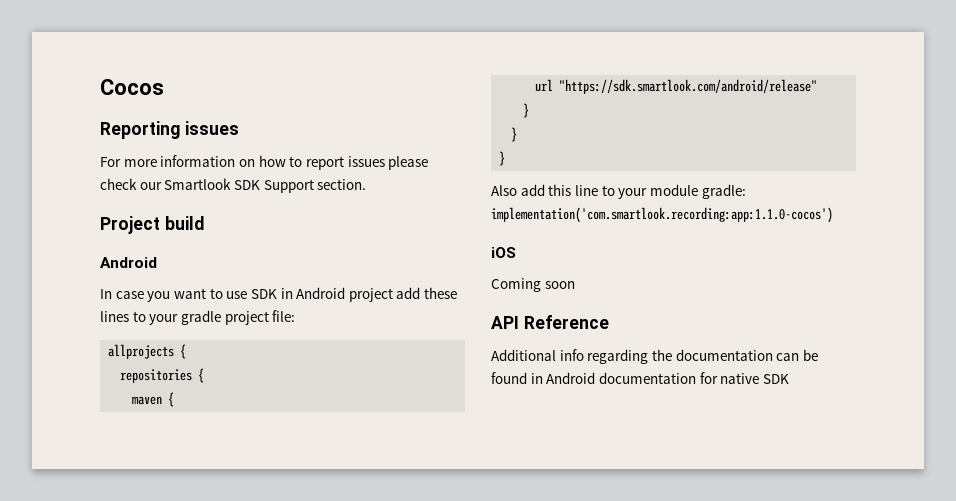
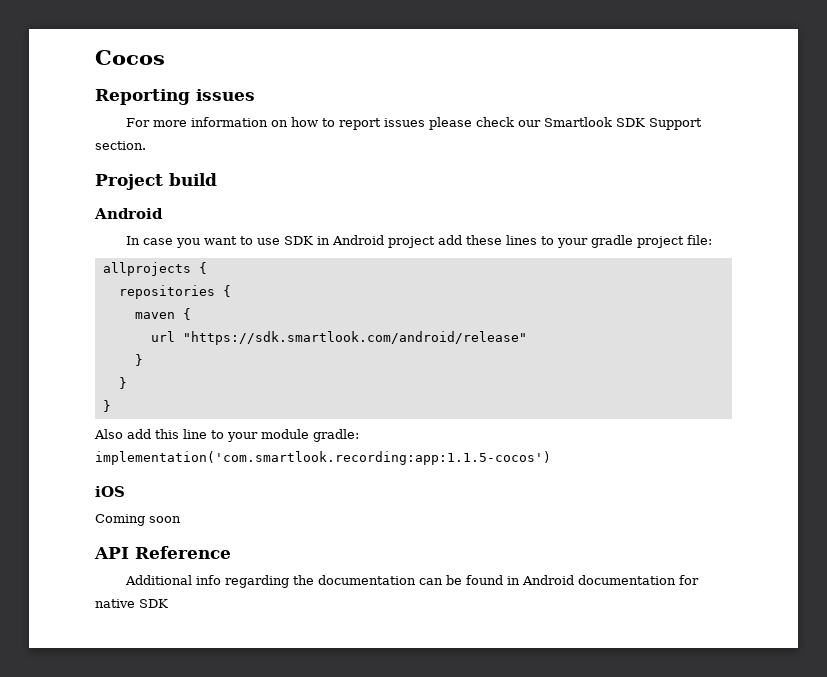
[491,207,833,223] implementation('com.smartlook.recording:app:1.1.0-cocos') -> [95,451,551,465] implementation('com.smartlook.recording:app:1.1.5-cocos')

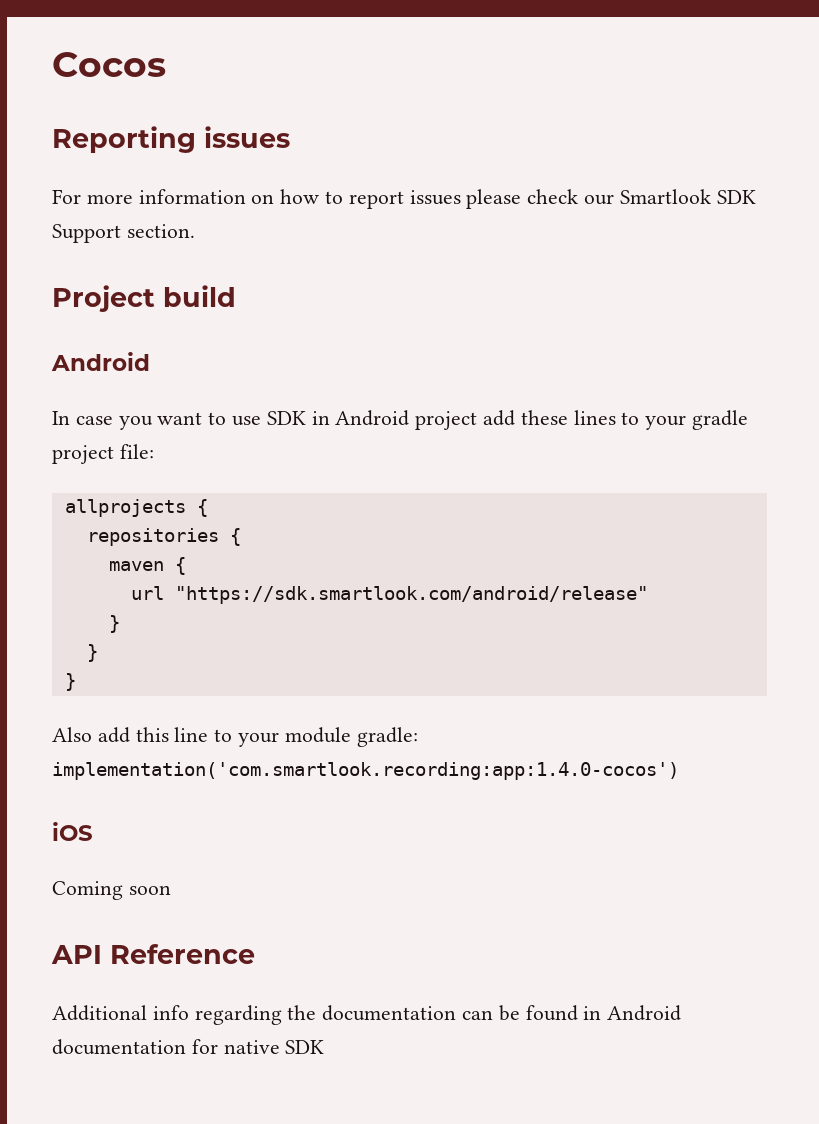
[95,451,551,465] implementation('com.smartlook.recording:app:1.1.5-cocos') -> [52,762,679,780] implementation('com.smartlook.recording:app:1.4.0-cocos')

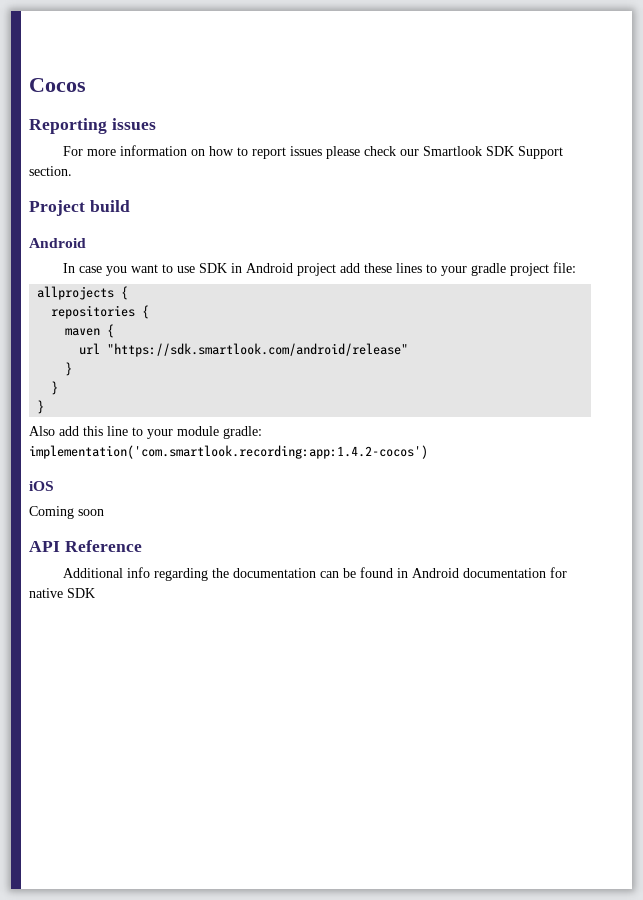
[52,762,679,780] implementation('com.smartlook.recording:app:1.4.0-cocos') -> [29,445,428,459] implementation('com.smartlook.recording:app:1.4.2-cocos')

